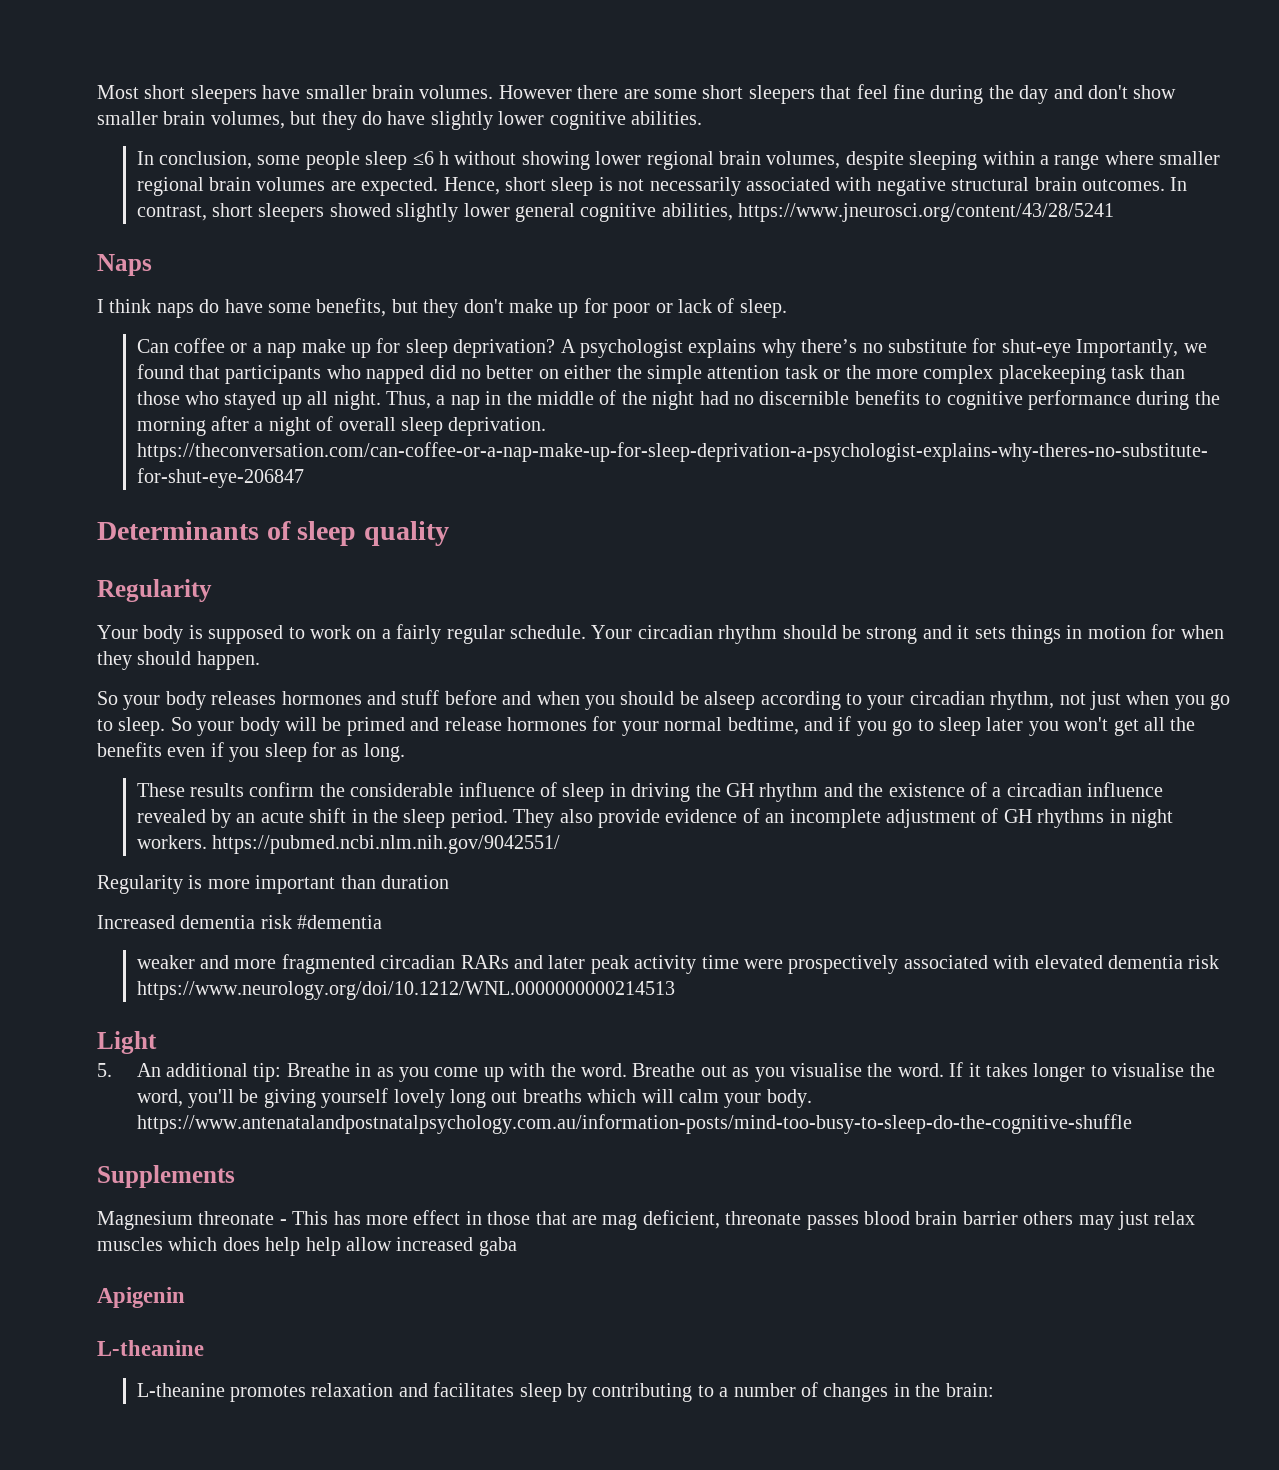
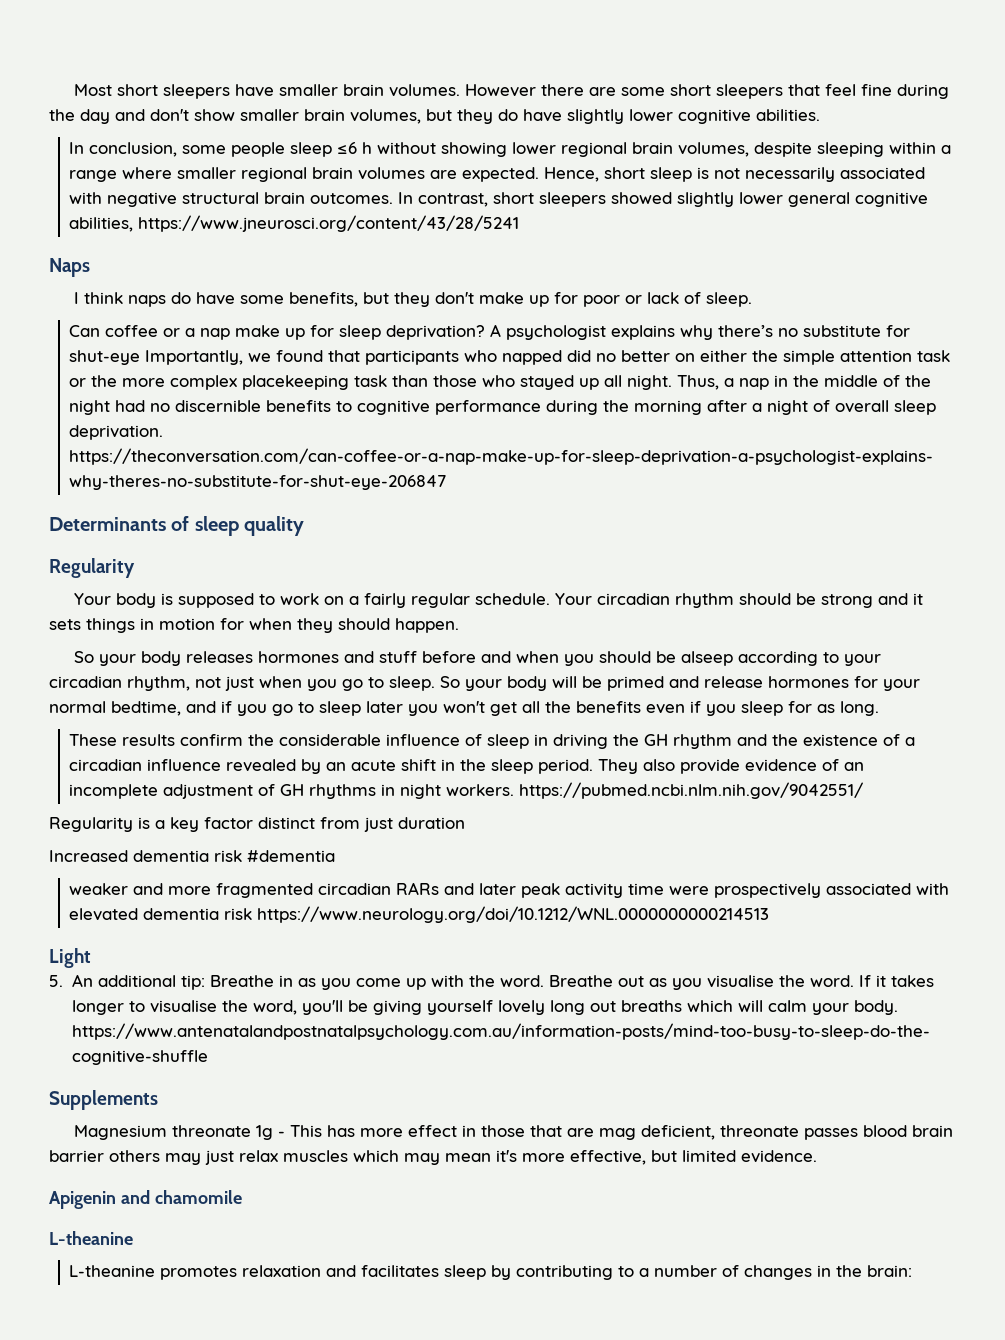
[207,875,376,894] more important than -> [155,817,393,832] a key factor distinct from just
(275, 1218) none -> [256,1125,274,1140] 1g
[222,1237,517,1256] does help help allow increased gaba -> [404,1150,817,1165] may mean it's more effective, but limited evidence.
(185, 1297) none -> [120,1190,242,1204] and chamomile

